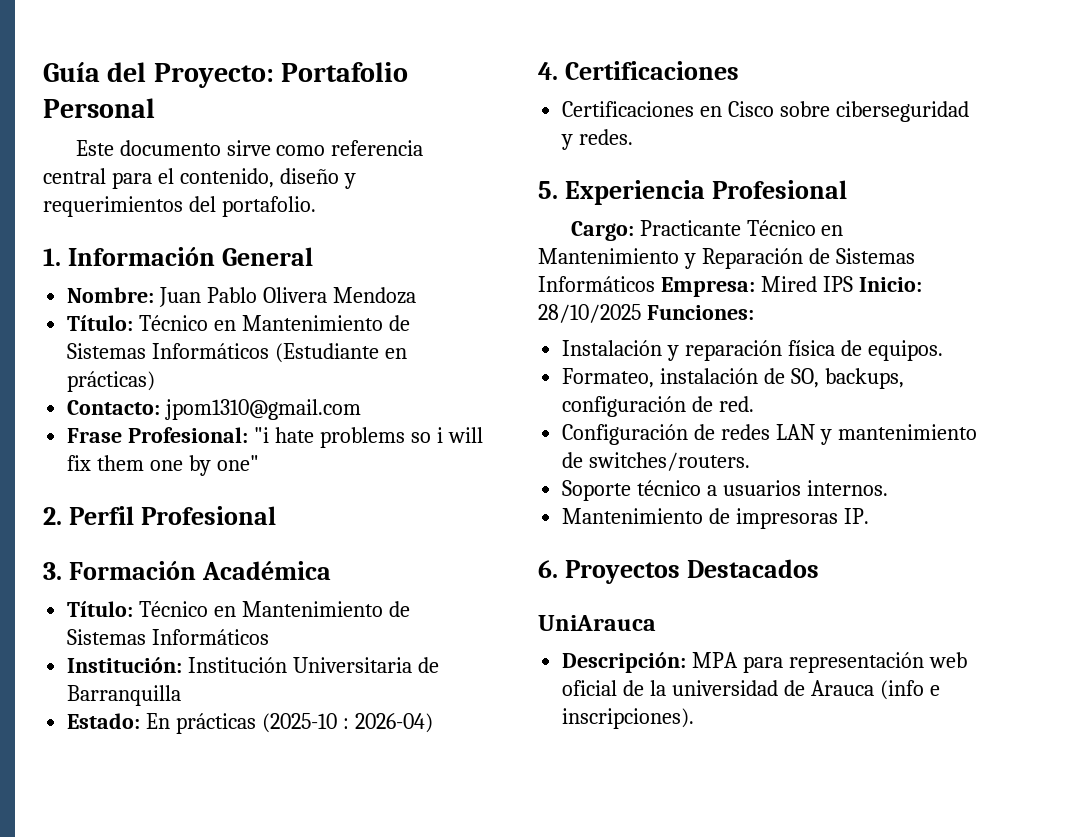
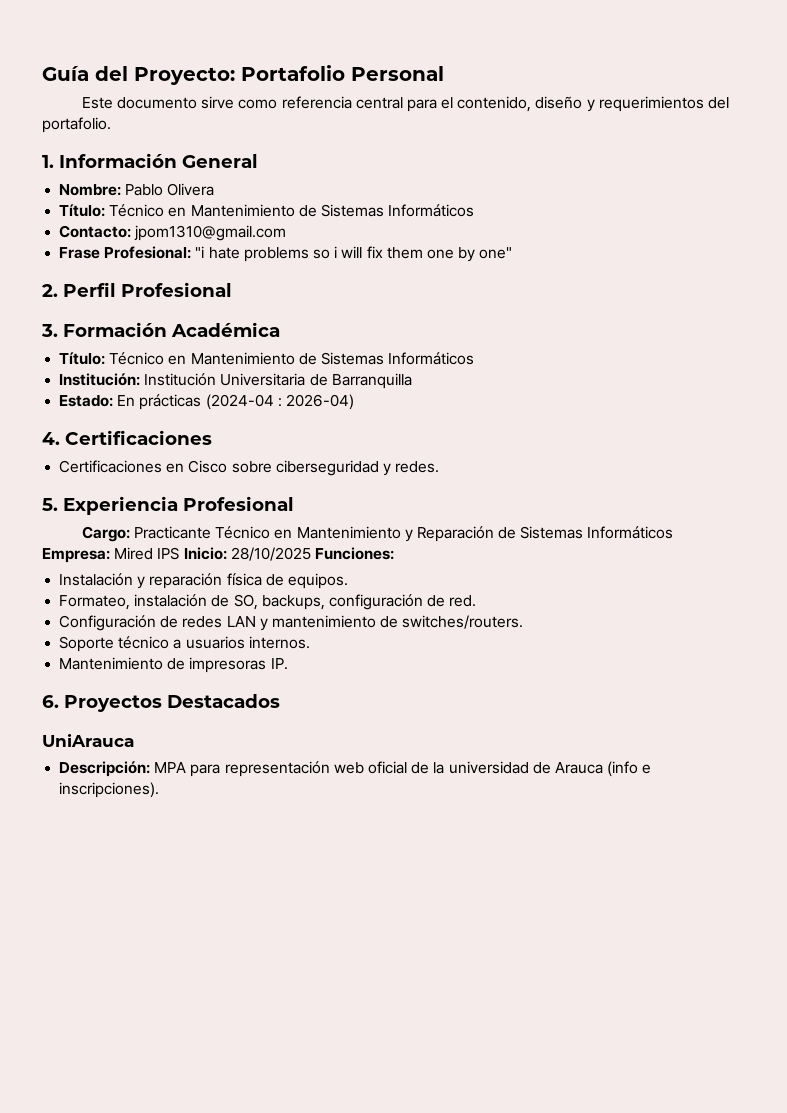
[159,287,202,307] Juan -> (122, 190) none
[332,287,416,304] [67,315,410,331] [67,343,408,363] [67,371,156,392] Mendoza // Título: Técnico en Mantenimiento de Sistemas Informáticos (Estudiante en prácticas) -> [59,204,475,217] // Título: Técnico en Mantenimiento de Sistemas Informáticos
[262,713,338,733] (2025-10 -> [205,394,274,410] (2024-04

